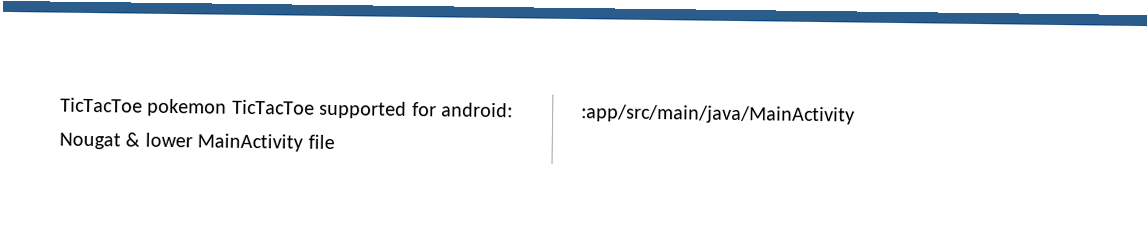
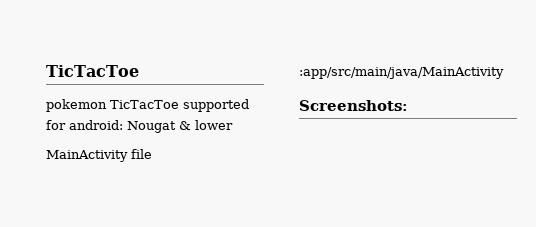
[60,97,143,113] TicTacToe -> [46,65,139,77] TicTacToe //
(193, 140) none -> (233, 125) //
(855, 114) none -> [299,100,408,111] // Screenshots:

